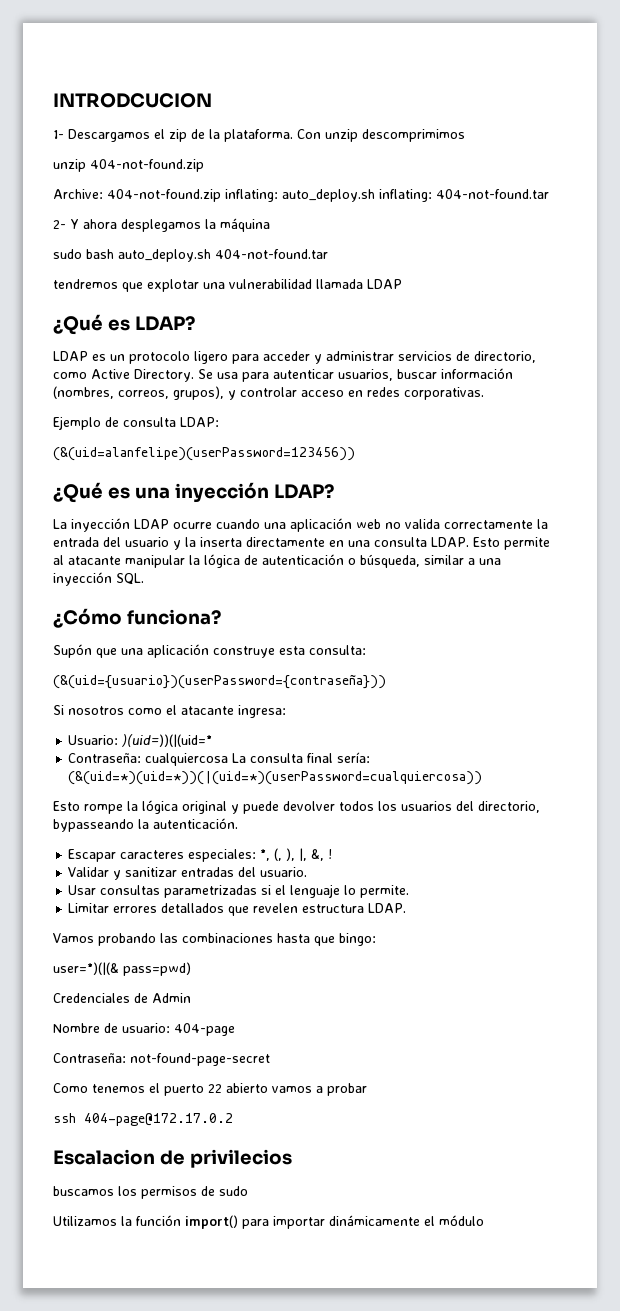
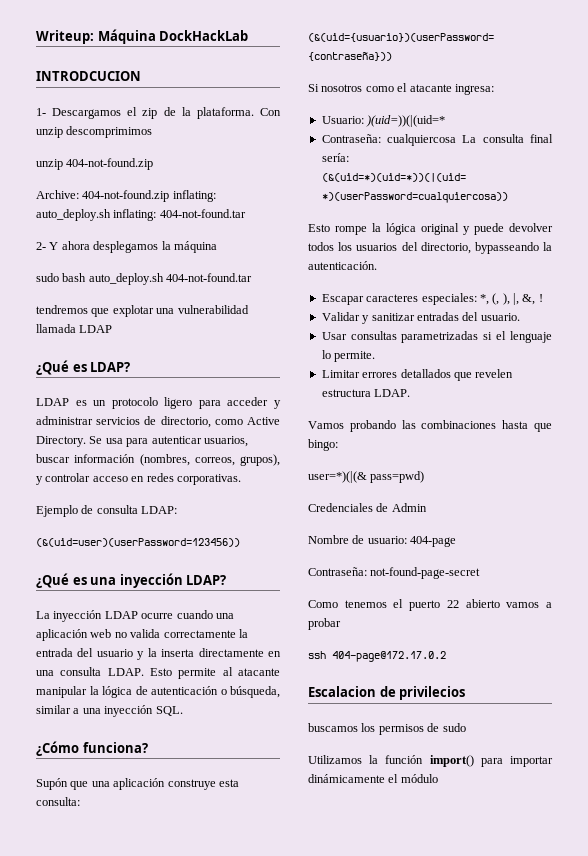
(53, 100) none -> [36,29,249,44] Writeup: Máquina DockHackLab //
[53,447,355,461] (&(uid=alanfelipe)(userPassword=123456)) -> [36,538,240,547] (&(uid=user)(userPassword=123456))

